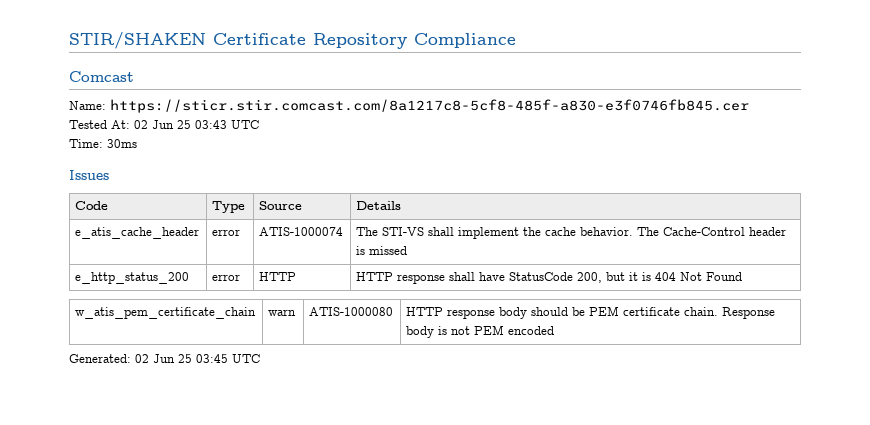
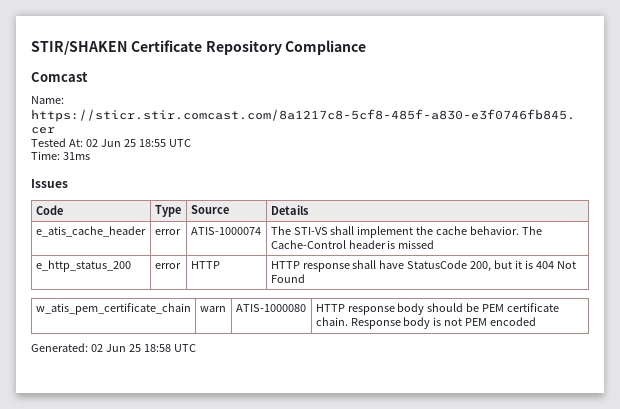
[195,120,227,129] 03:43 -> [138,139,166,147] 18:55
[107,139,137,148] 30ms -> [62,152,90,160] 31ms
[196,354,228,363] 03:45 -> [143,344,171,352] 18:58

